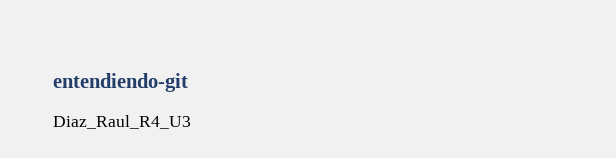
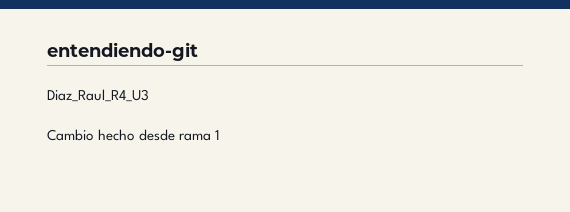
(191, 122) none -> [47,129,221,141] // Cambio hecho desde rama 1

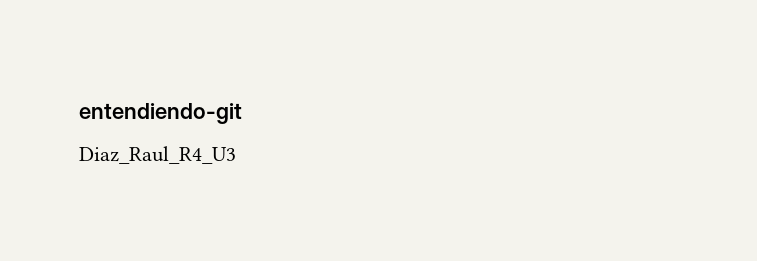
[47,129,221,141] // Cambio hecho desde rama 1 -> (236, 155) none

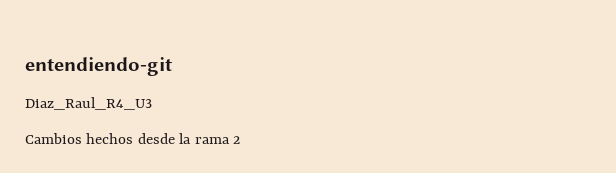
(236, 155) none -> [25,133,241,144] // Cambios hechos desde la rama 2

